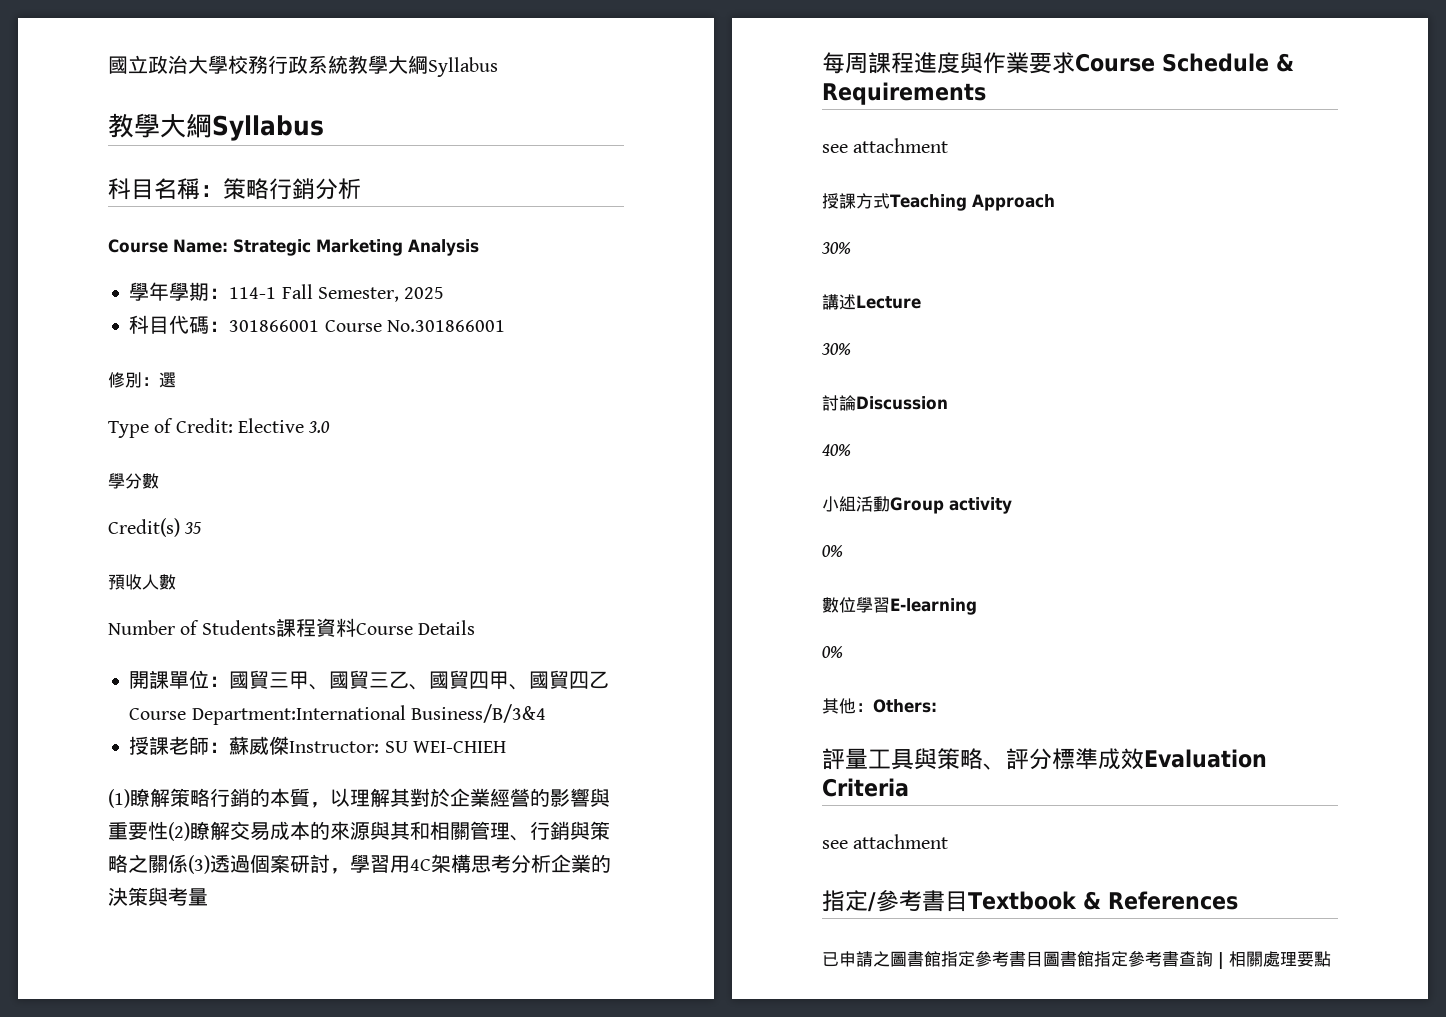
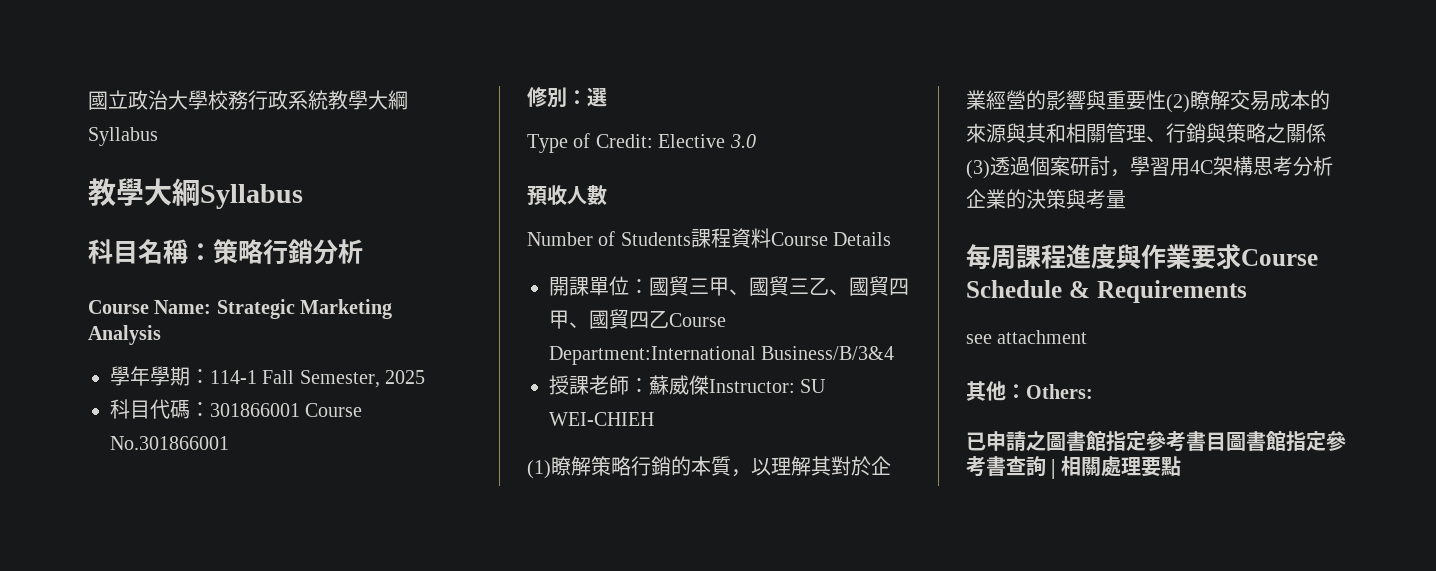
[108,473,159,489] [108,518,203,537] // 學分數 // Credit(s) 35 -> (756, 141) none
[822,193,1055,211] [821,242,851,254] [822,294,921,310] [821,343,851,355] [822,395,948,411] [822,444,851,456] [822,496,1012,514] [822,545,843,557] [822,597,977,615] [822,646,843,658] [822,698,937,714] [822,748,1267,770] [822,778,909,797] [822,834,949,849] [822,890,1238,912] 授課方式Teaching Approach // 30% // 講述Lecture // 30% // 討論Discussion // 40% // 小組活動Group activity // 0% // 數位學習E-learning // 0% // 其他：Others: // 評量工具與策略、評分標準成效Evaluation Criteria // see attachment // 指定/參考書目Textbook & References -> [966,381,1093,401] 其他：Others:

